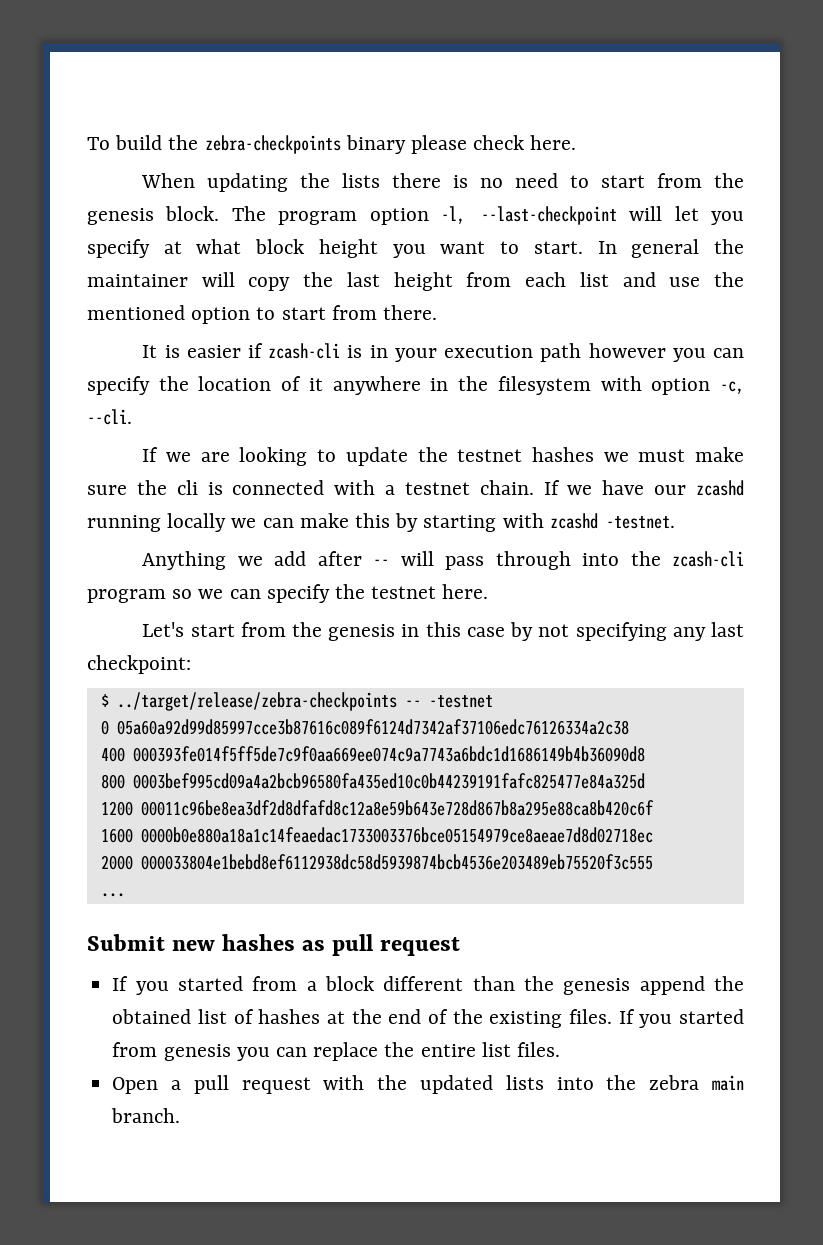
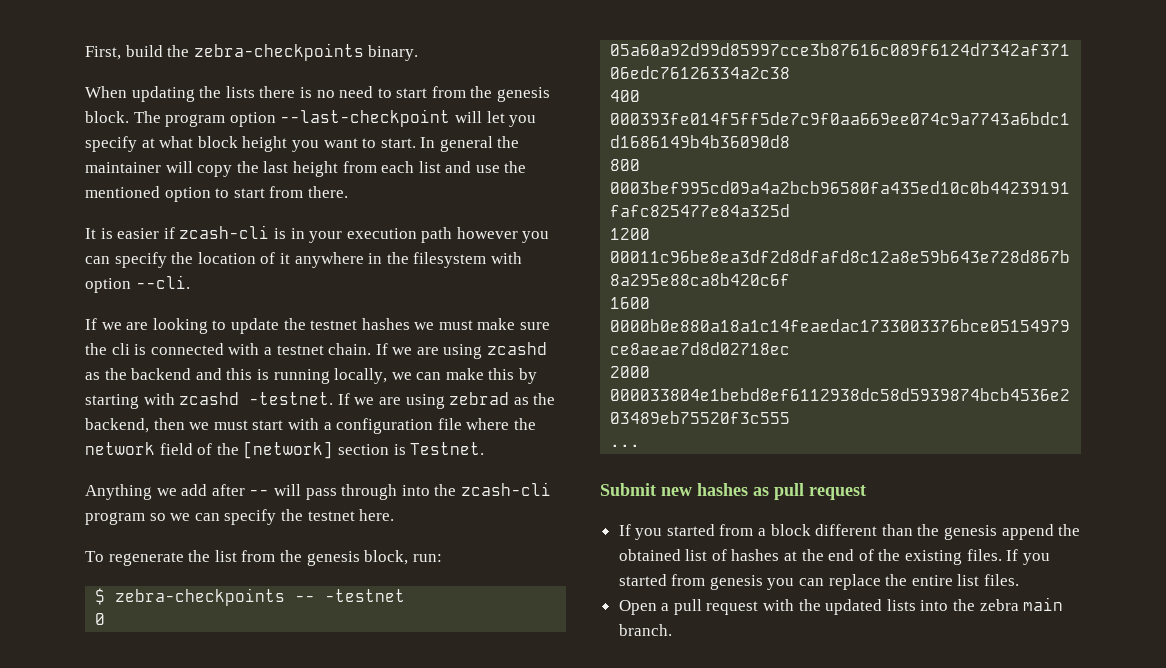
[87,137,110,150] To -> [85,46,121,60] First,
[345,135,577,154] binary please check here. -> [368,45,419,61] binary.
[440,206,465,224] -l, -> (276, 119) none
[720,381,745,394] -c, -> (131, 285) none
[602,480,744,496] [87,513,227,532] have our zcashd running locally -> [416,342,548,359] [85,368,388,384] are using zcashd as the backend and this is running locally,
(675, 522) none -> [337,392,556,409] [85,418,536,434] [85,441,485,459] If we are using zebrad as the backend, then we must start with a configuration file where the network field of the [network] section is Testnet.
[142,622,744,641] [87,655,191,674] Let's start from the genesis in this case by not specifying any last checkpoint: -> [85,550,442,566] To regenerate the list from the genesis block, run:
[116,692,397,711] ../target/release/zebra-checkpoints -> [115,588,286,606] zebra-checkpoints

